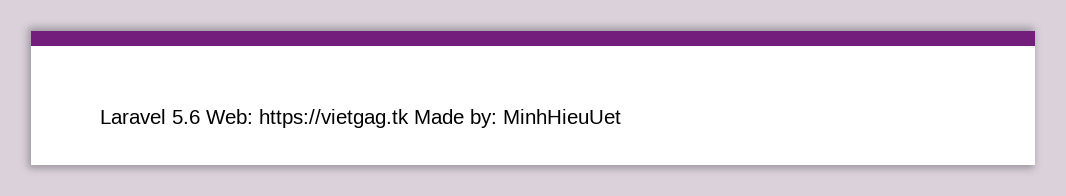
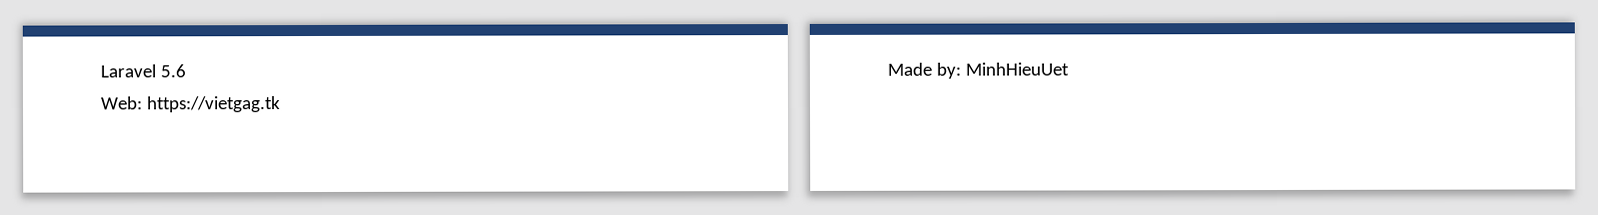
(200, 117) none -> (186, 71) //
(409, 118) none -> (281, 104) //

